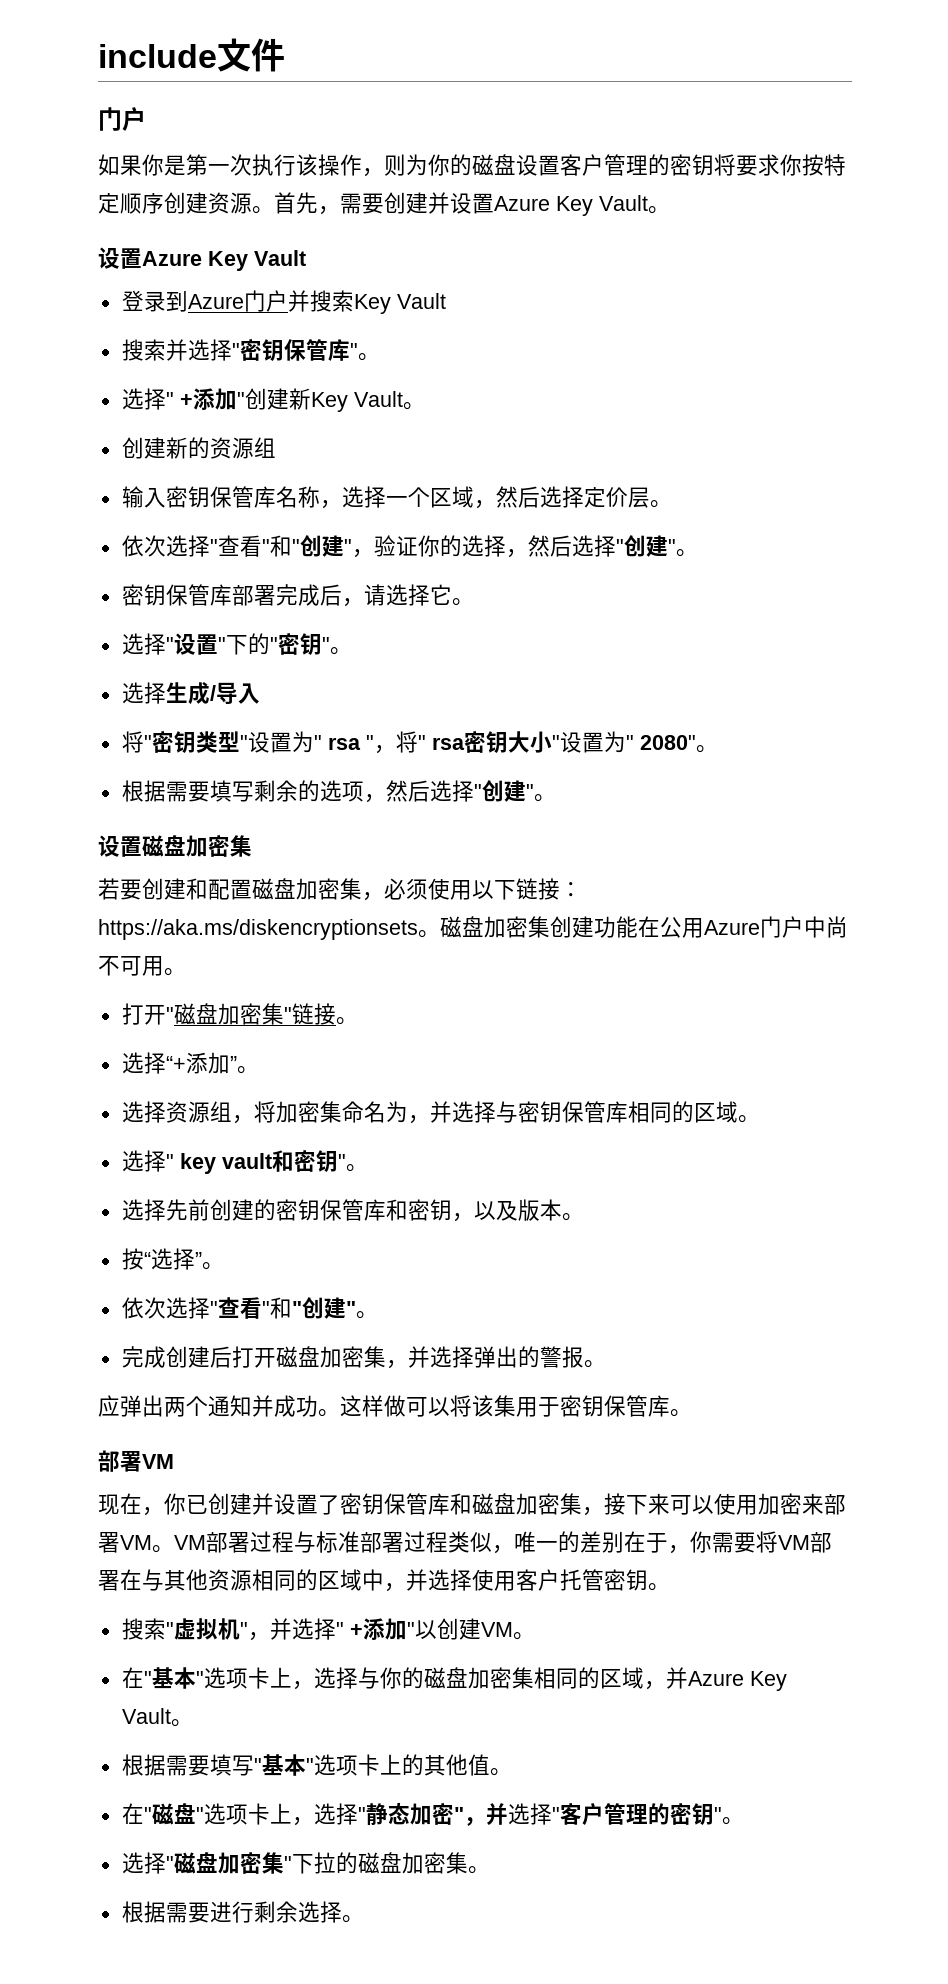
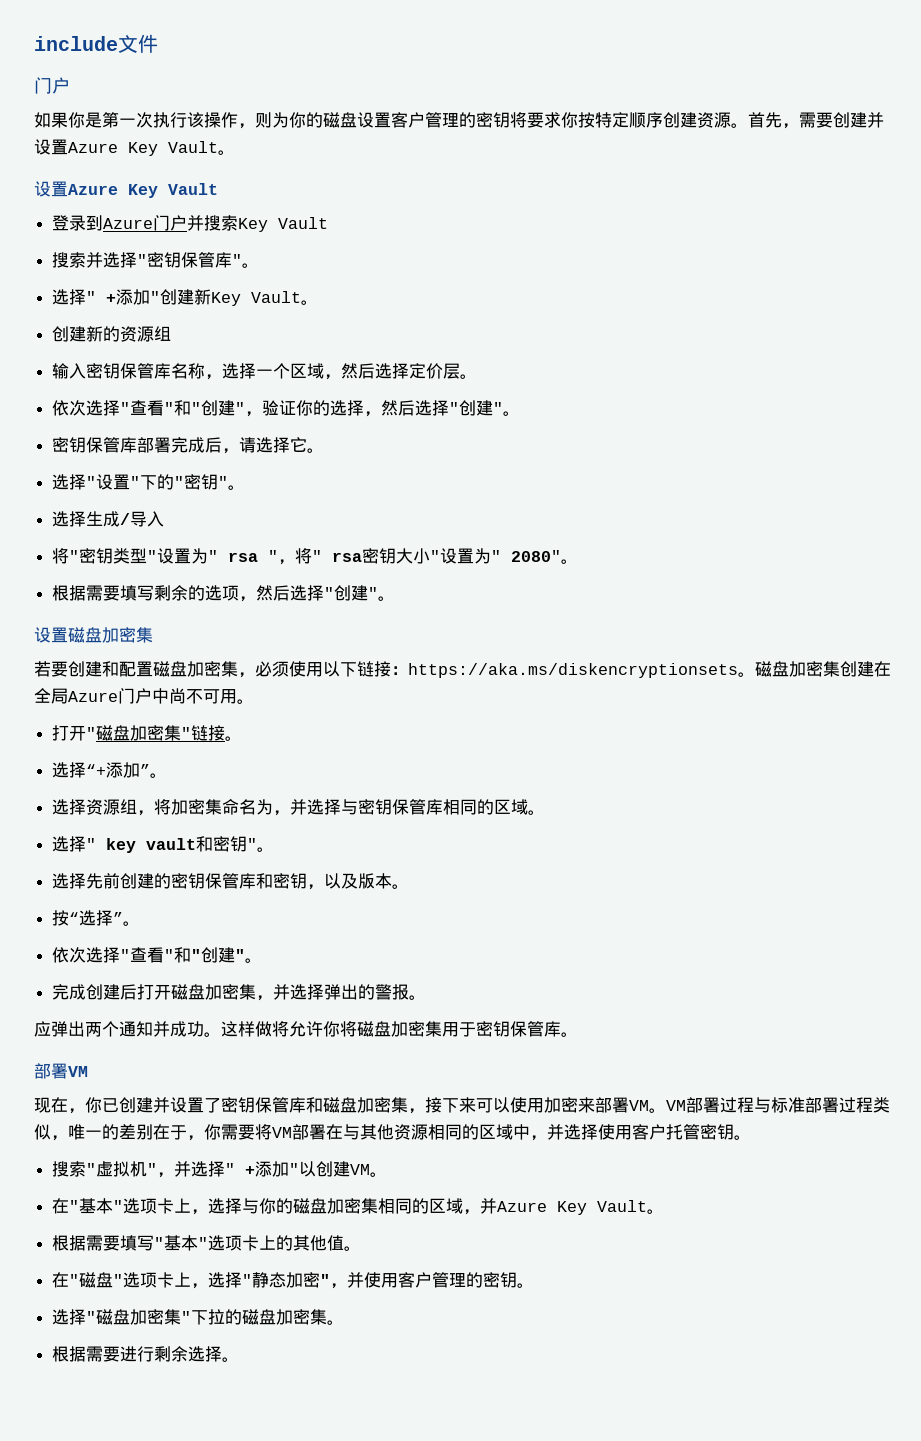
[594,916,704,938] 功能在公用 -> [874,661,891,677] [34,688,68,704] 在全局
[406,1395,494,1417] 可以将该 -> [272,1021,425,1037] 将允许你将磁盘加密
[507,1803,722,1825] 选择"客户管理的密钥" -> [364,1272,518,1288] 使用客户管理的密钥

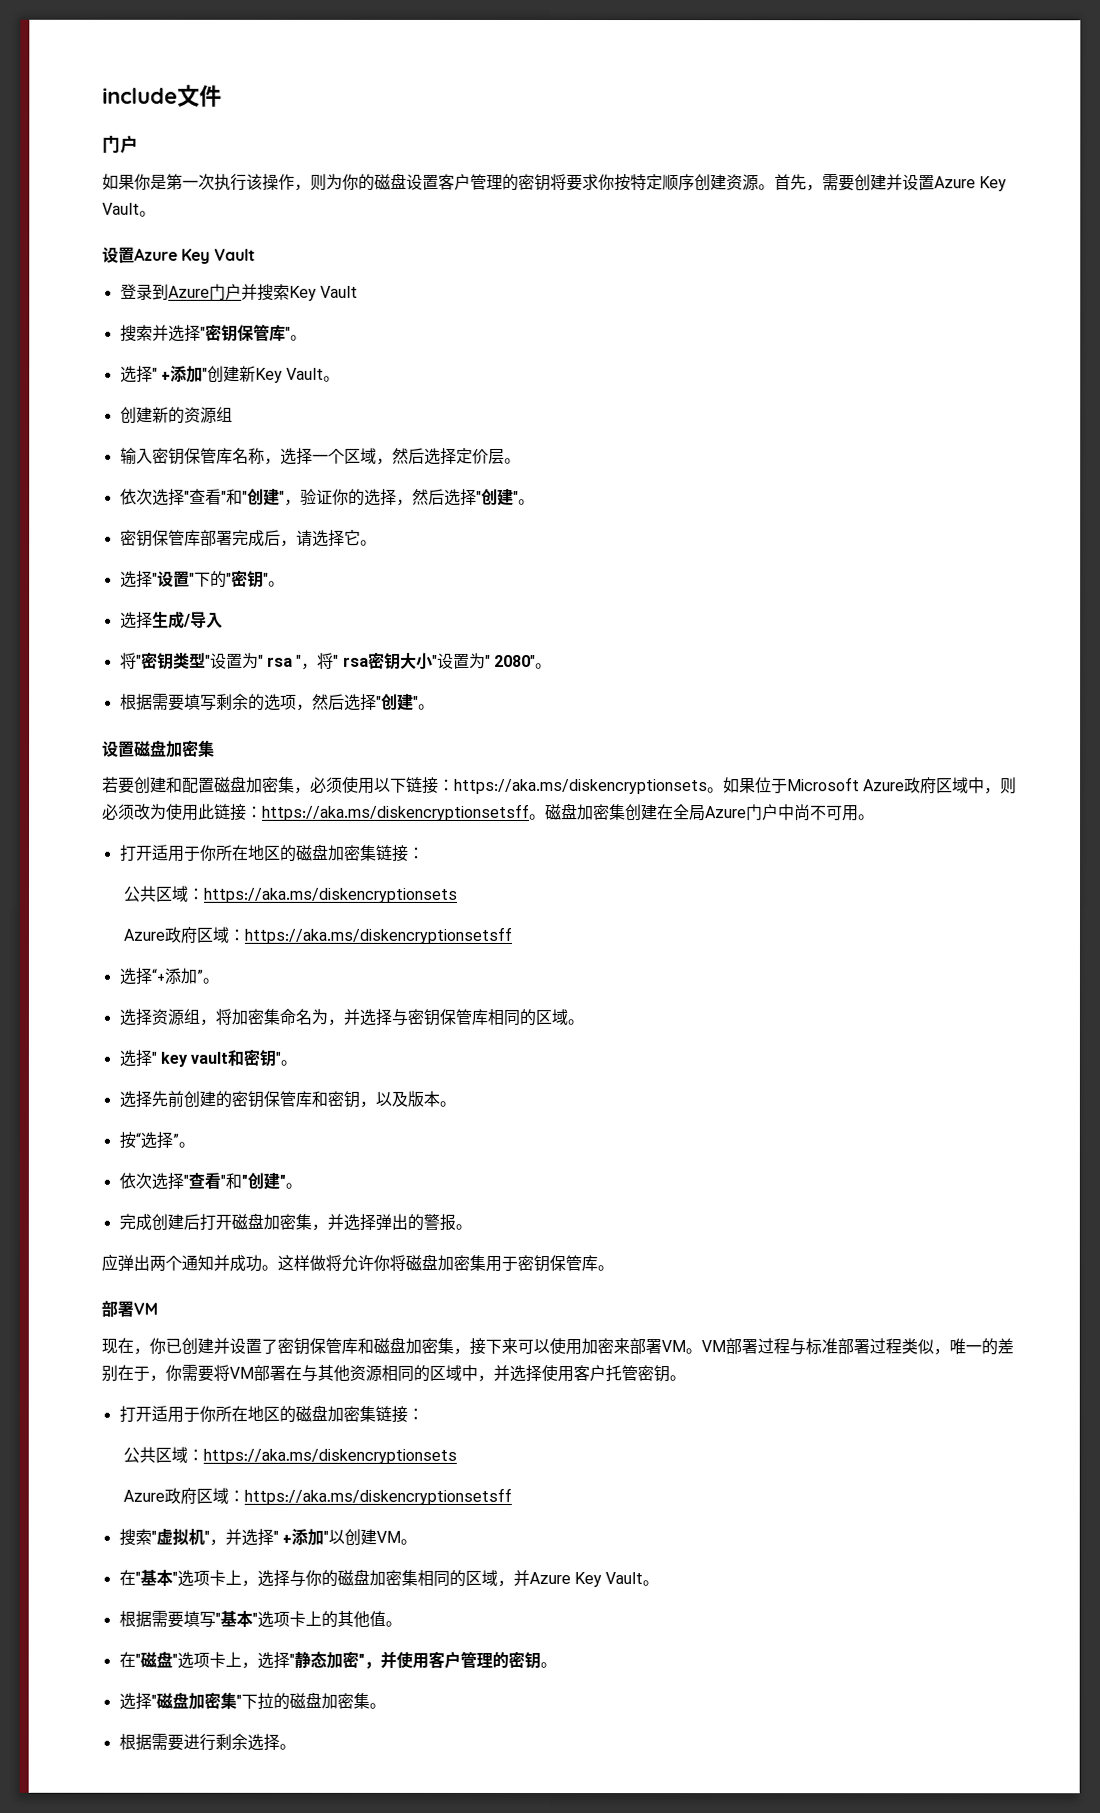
(755, 674) none -> [723,777,1018,795] [102,803,546,821] 如果位于Microsoft Azure政府区域中，则必须改为使用此链接：https://aka.ms/diskencryptionsetsff。
[86,725,243,741] "磁盘加密集"链接。 -> [151,843,425,862] [123,885,458,903] [122,926,512,944] 适用于你所在地区的磁盘加密集链接： // 公共区域：https://aka.ms/diskencryptionsets // Azure政府区域：https://aka.ms/diskencryptionsetsff
(751, 1137) none -> [118,1404,424,1423] [122,1446,457,1464] [122,1487,512,1505] // 打开适用于你所在地区的磁盘加密集链接： // 公共区域：https://aka.ms/diskencryptionsets // Azure政府区域：https://aka.ms/diskencryptionsetsff

